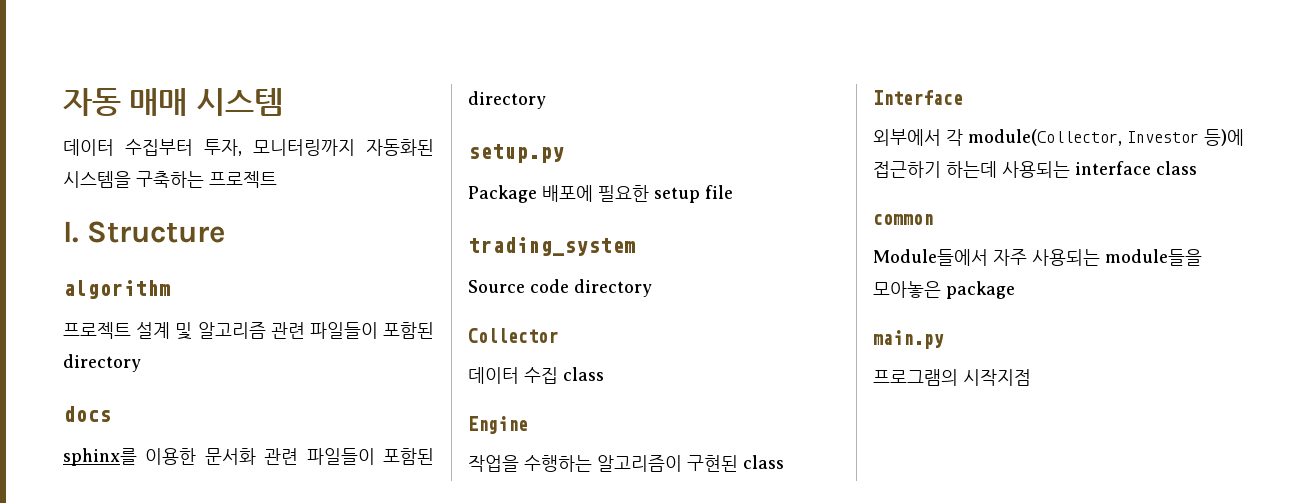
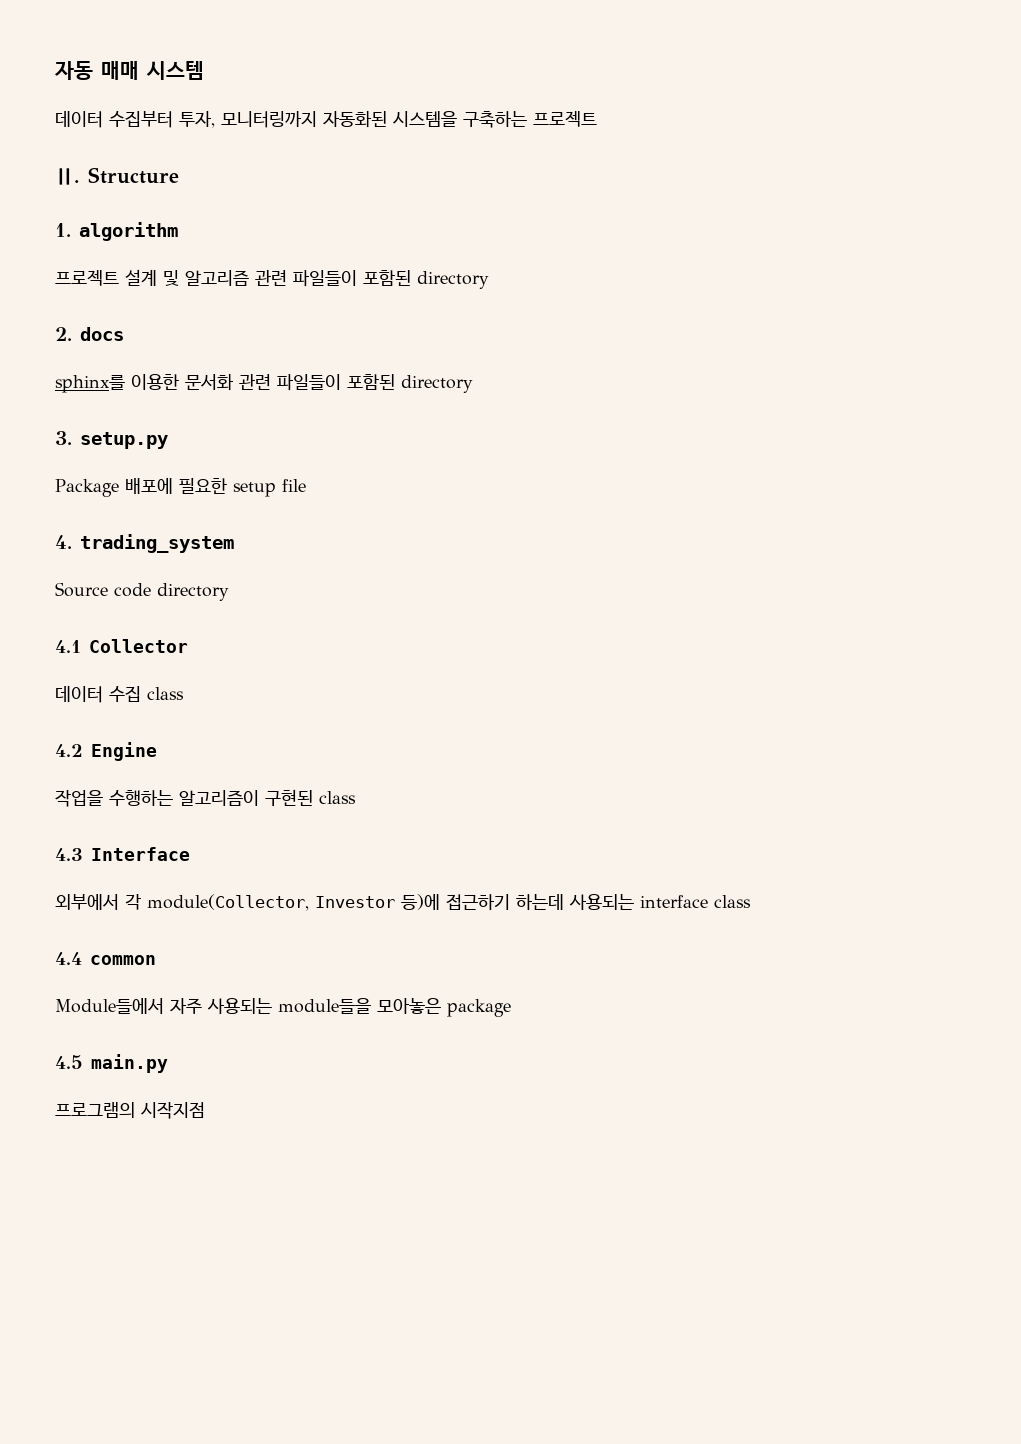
[63,221,79,243] I. -> [55,168,80,185] Ⅱ.
(226, 232) none -> [55,223,71,237] 1.
(141, 363) none -> [55,327,72,341] 2.
(546, 100) none -> [55,431,72,445] 3.
(733, 192) none -> [55,535,72,549] 4.
(652, 288) none -> [55,640,81,653] 4.1
(604, 374) none -> [55,744,83,757] 4.2
(784, 462) none -> [55,848,83,861] 4.3
(1197, 168) none -> [55,952,82,965] 4.4
(1015, 290) none -> [55,1055,83,1069] 4.5

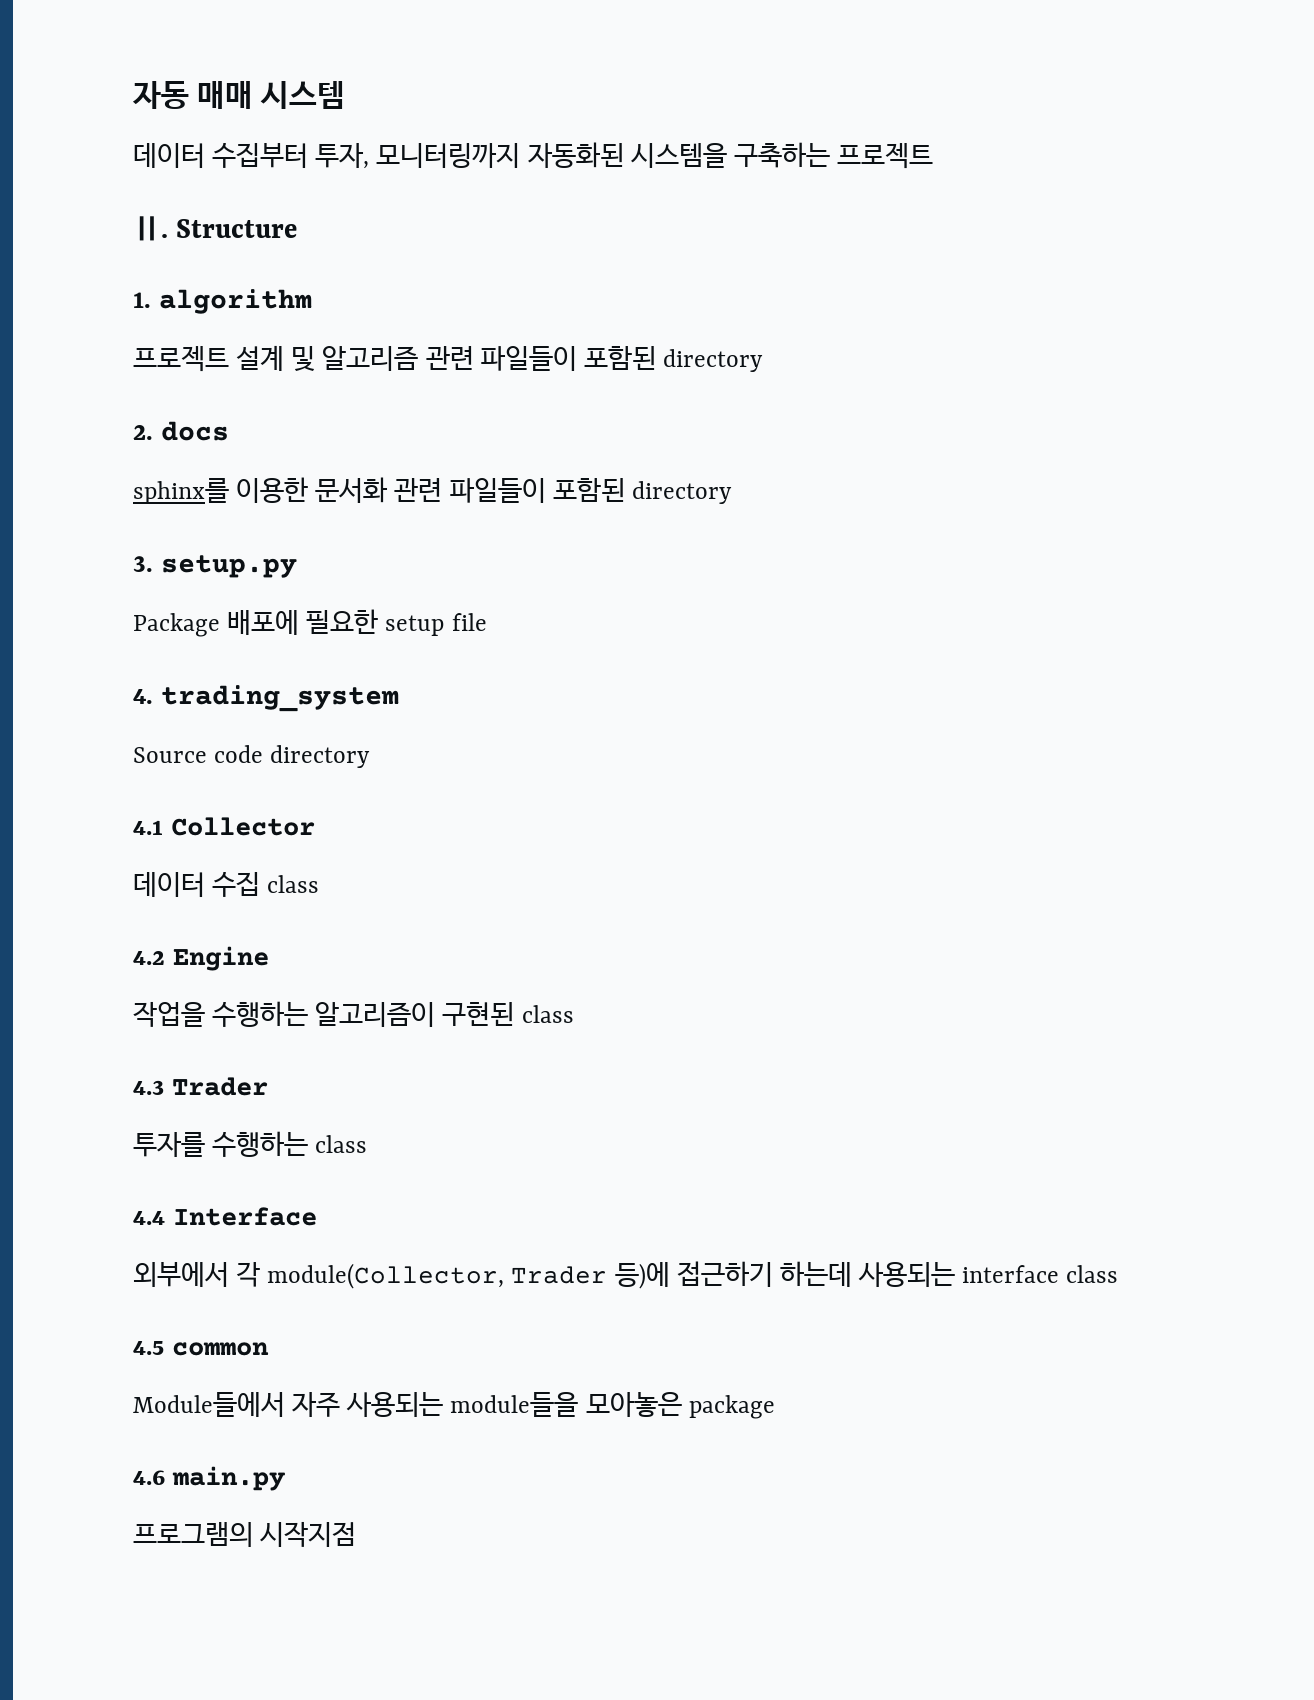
(83, 854) none -> [171,1077,268,1096] [133,1131,368,1157] [133,1211,165,1225] Trader // 투자를 수행하는 class // 4.4
[315,896,395,908] Investor -> [511,1266,608,1284] Trader
[55,952,82,965] 4.4 -> [133,1341,164,1355] 4.5
[55,1055,83,1069] 4.5 -> [133,1470,165,1485] 4.6

